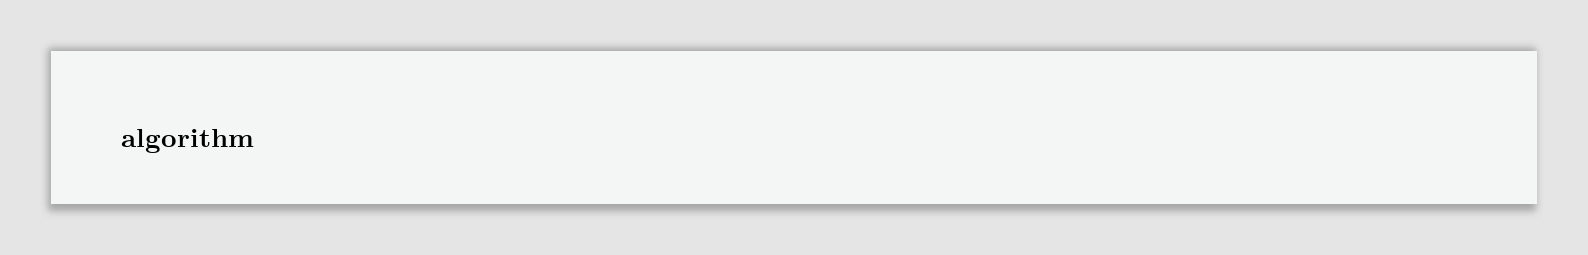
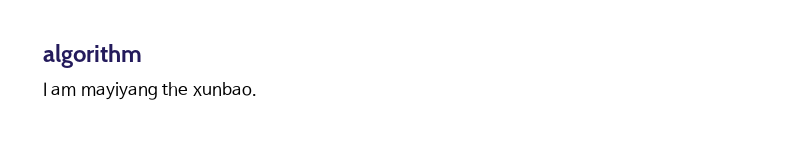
(254, 141) none -> [43,82,257,100] // I am mayiyang the xunbao.

